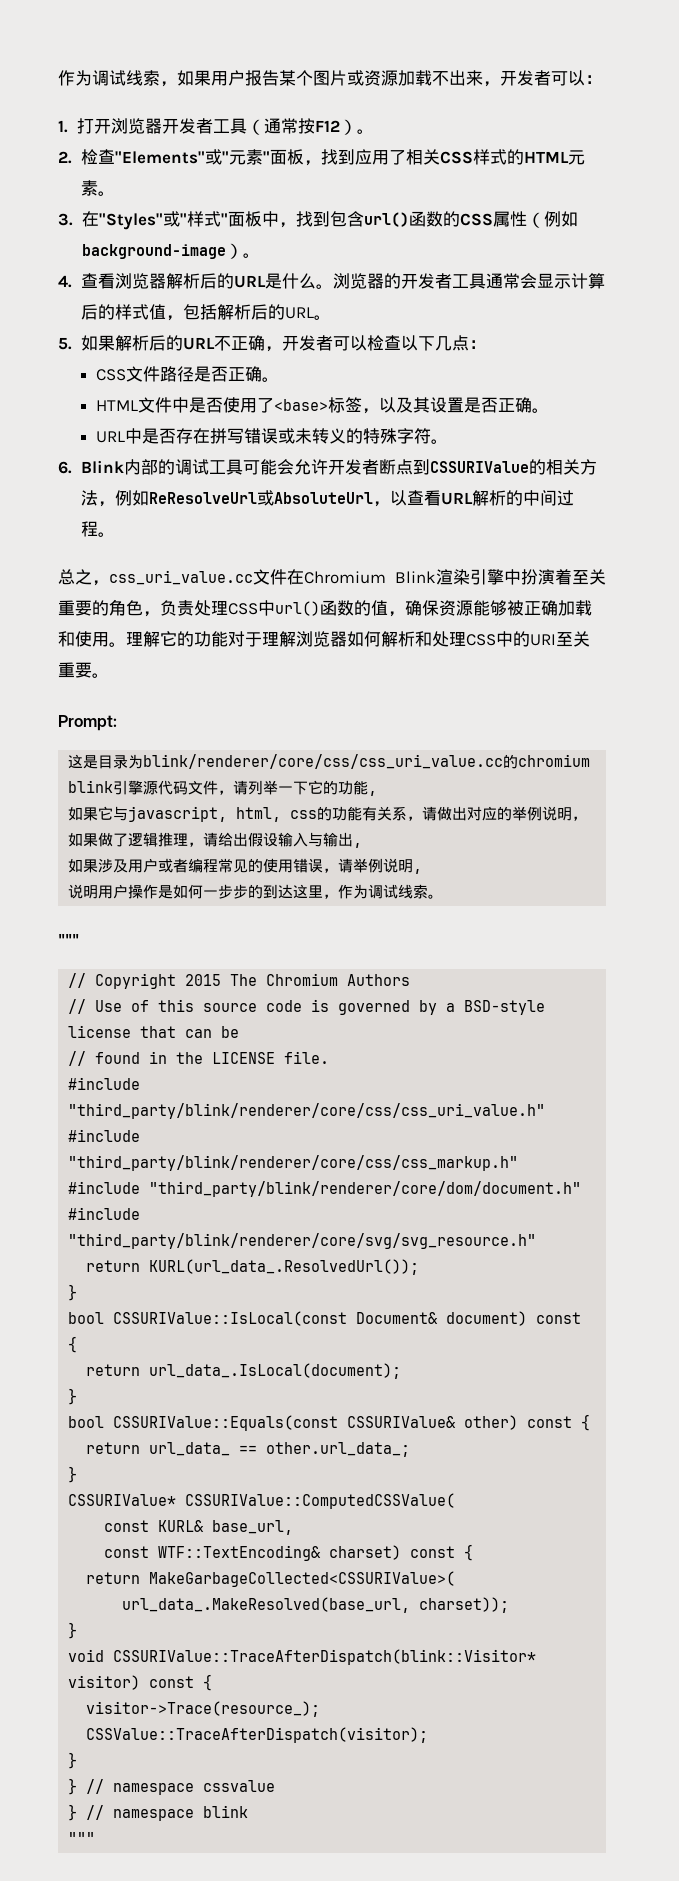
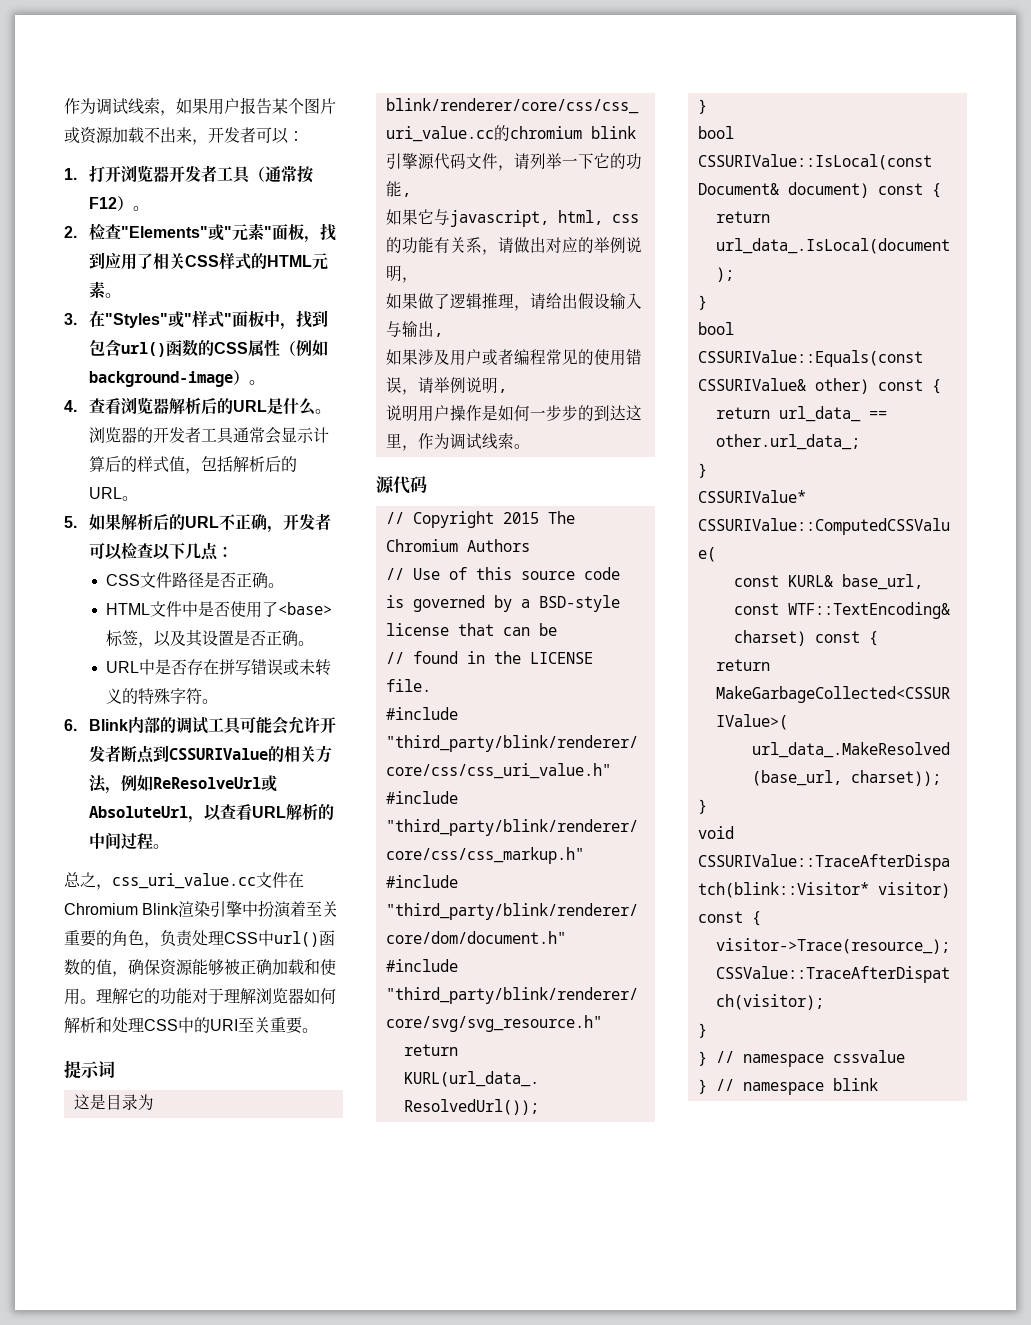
[58,715,117,731] Prompt: -> [64,1060,115,1079] 提示词
[58,934,79,946] """ -> [376,476,427,494] 源代码
[68,1832,96,1844] // """ -> (878, 1084) none

